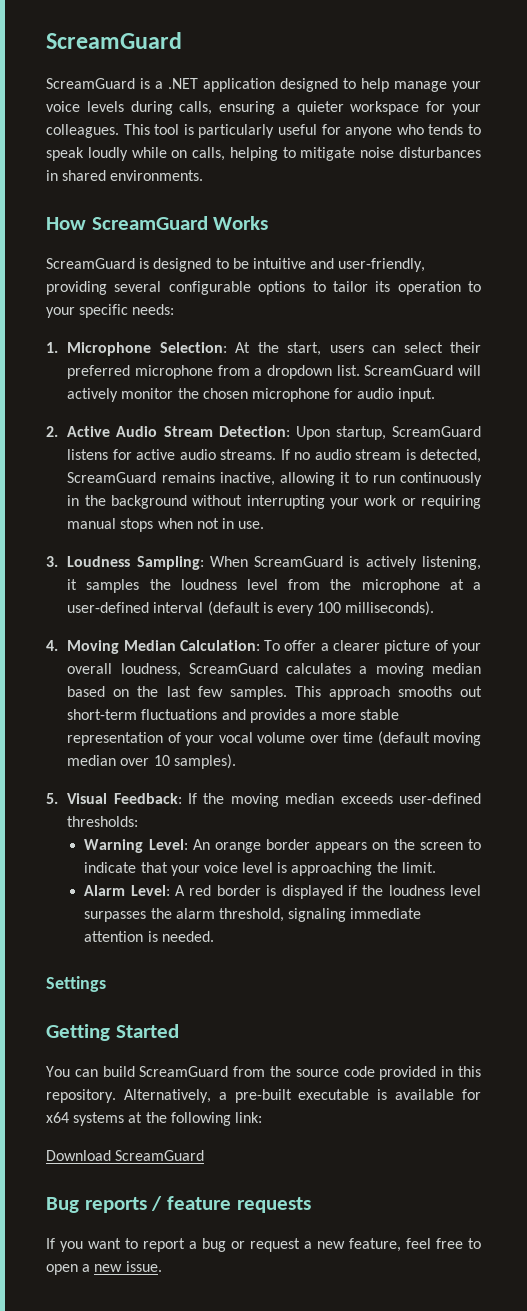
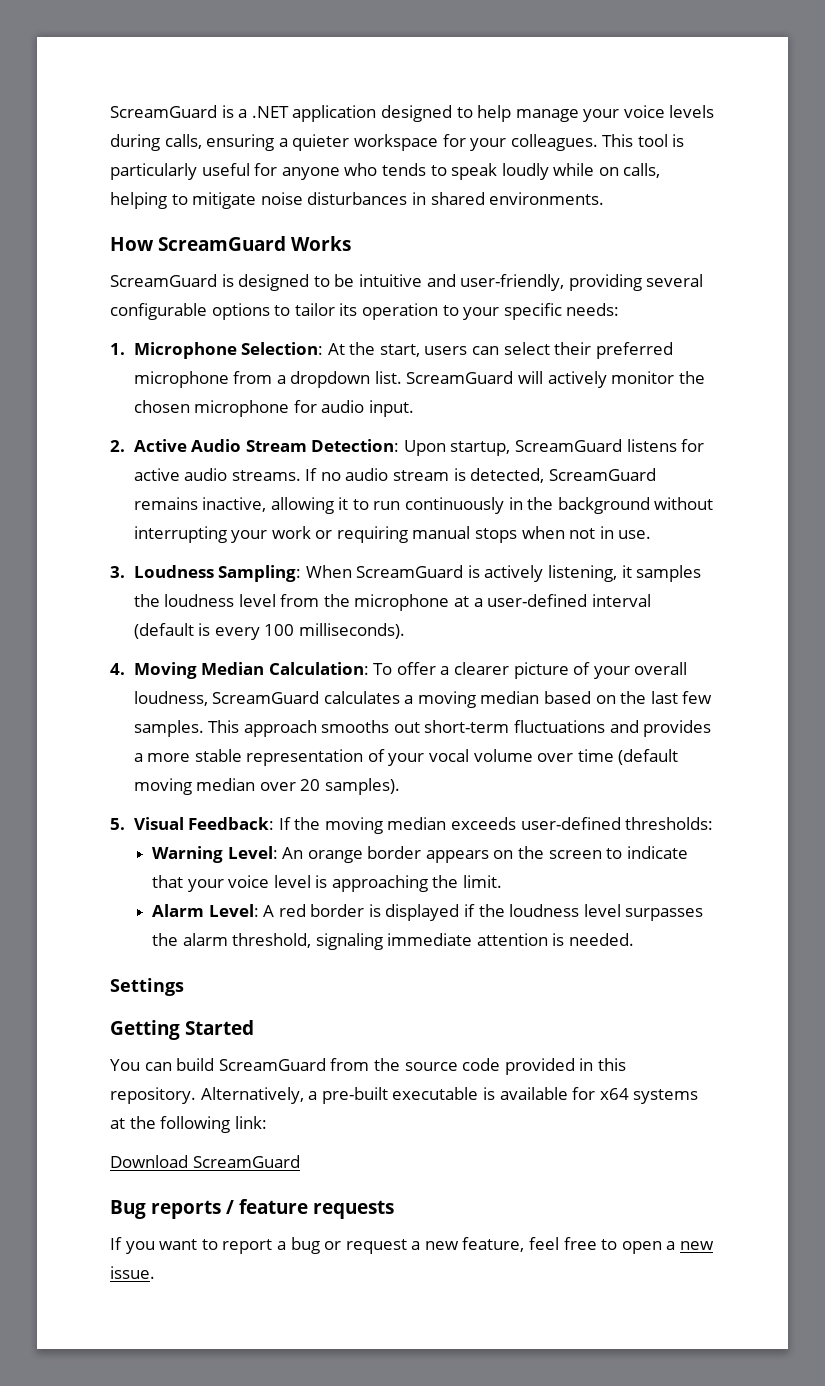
[46,32,182,49] [46,78,135,89] ScreamGuard // ScreamGuard -> [110,105,217,118] ScreamGuard
[153,755,170,766] 10 -> [300,779,321,791] 20

